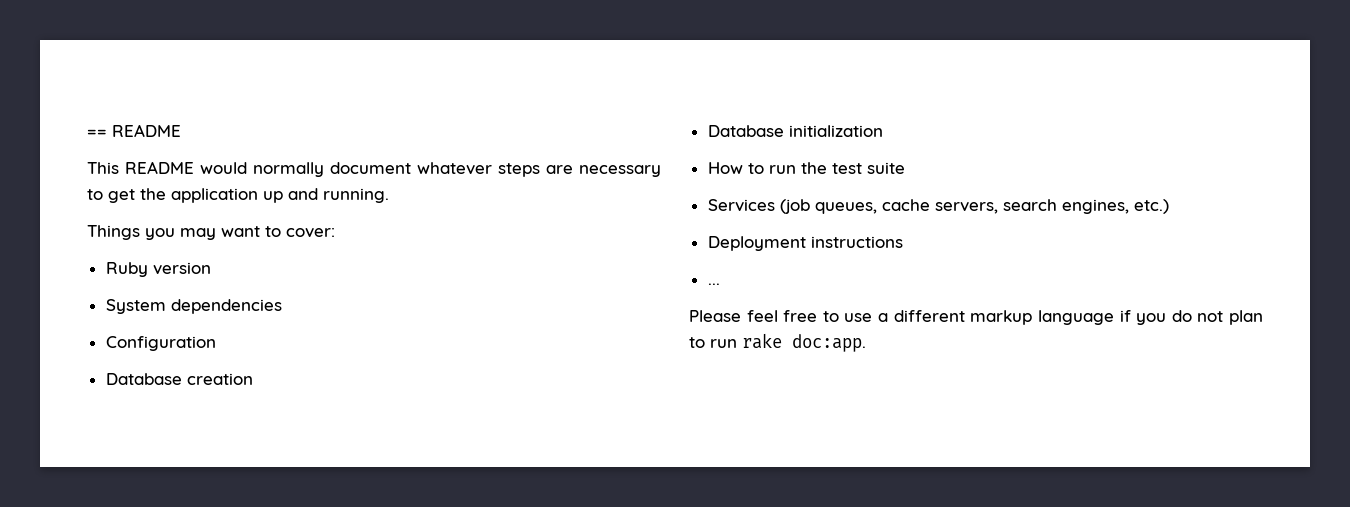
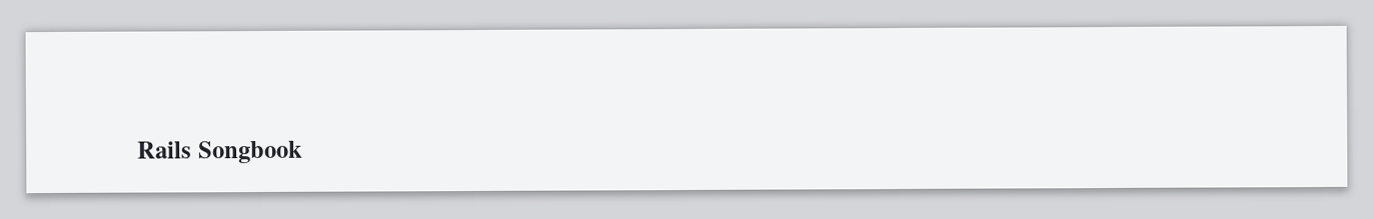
[87,124,181,137] [87,161,661,177] [87,188,389,203] [87,225,335,240] [105,262,211,277] [105,299,282,314] [105,336,216,351] [105,373,253,385] [707,125,883,137] [707,162,905,174] [707,199,1169,214] [707,236,903,251] [707,283,720,285] [689,310,1263,325] [689,333,866,352] == README // This README would normally document whatever steps are necessary to get the application up and running. // Things you may want to cover: // Ruby version // System dependencies // Configuration // Database creation // Database initialization // How to run the test suite // Services (job queues, cache servers, search engines, etc.) // Deployment instructions // ... // Please feel free to use a different markup language if you do not plan to run rake doc:app. -> [137,140,303,164] Rails Songbook

